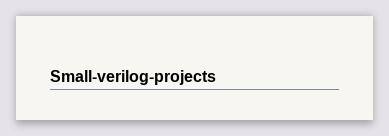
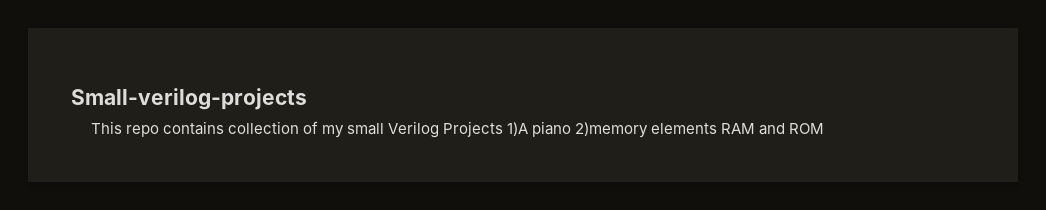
(216, 77) none -> [90,121,825,138] // This repo contains collection of my small Verilog Projects 1)A piano 2)memory elements RAM and ROM

